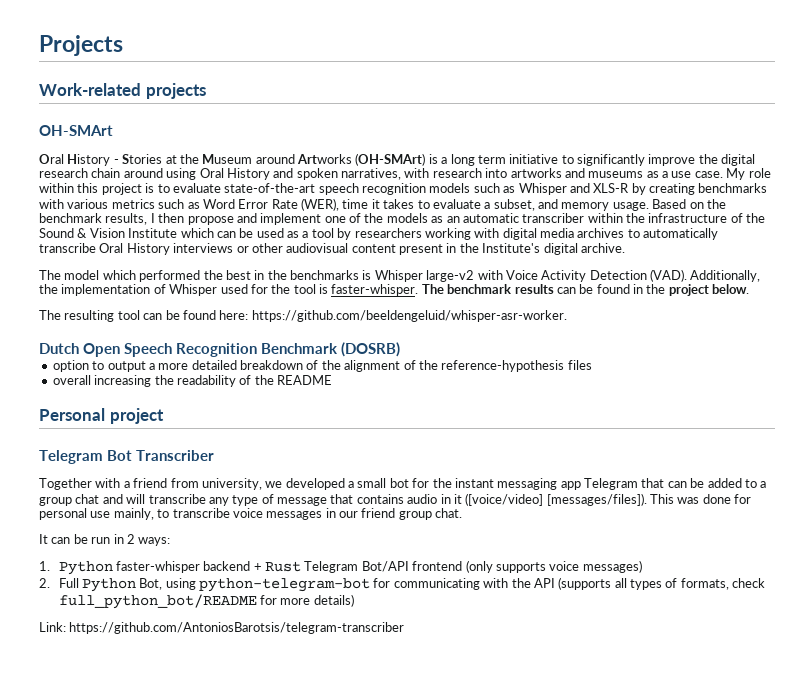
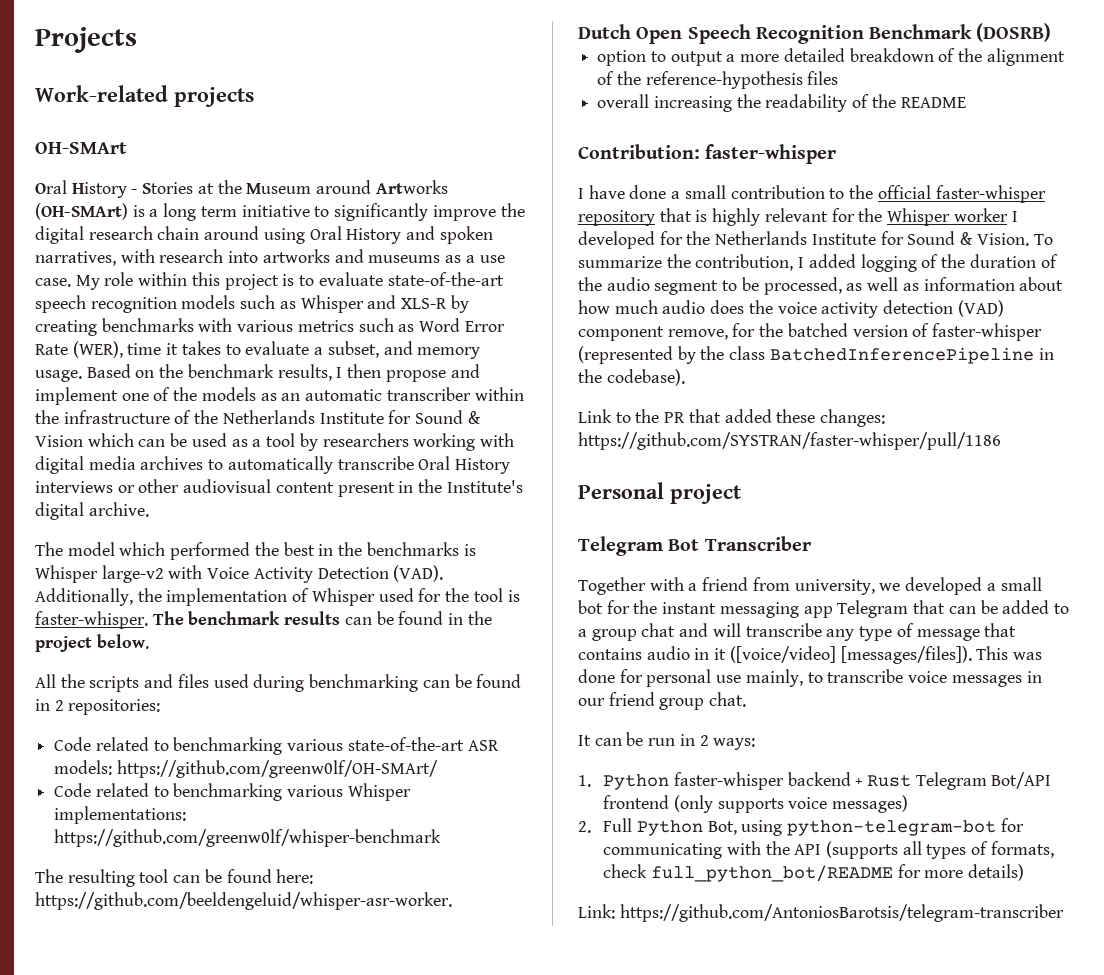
(766, 218) none -> [222,410,412,424] Netherlands Institute for
[128,228,178,238] Institute -> (83, 441) none
(750, 289) none -> [35,674,522,692] [35,699,161,715] [54,737,499,755] [54,760,438,778] [54,783,411,801] [54,806,187,824] [54,829,442,847] // All the scripts and files used during benchmarking can be found in 2 repositories: // Code related to benchmarking various state-of-the-art ASR models: https://github.com/greenw0lf/OH-SMArt/ // Code related to benchmarking various Whisper implementations: https://github.com/greenw0lf/whisper-benchmark
(332, 380) none -> [578,144,837,164] [578,185,1046,203] [578,208,1018,226] [578,231,1053,249] [578,254,1058,272] [578,277,1064,295] [578,300,1004,318] [578,323,1043,341] [578,346,1054,364] [578,369,685,386] [578,409,886,427] [578,432,1001,450] // Contribution: faster-whisper // I have done a small contribution to the official faster-whisper repository that is highly relevant for the Whisper worker I developed for the Netherlands Institute for Sound & Vision. To summarize the contribution, I added logging of the duration of the audio segment to be processed, as well as information about how much audio does the voice activity detection (VAD) component remove, for the batched version of faster-whisper (represented by the class BatchedInferencePipeline in the codebase). // Link to the PR that added these changes: https://github.com/SYSTRAN/faster-whisper/pull/1186

